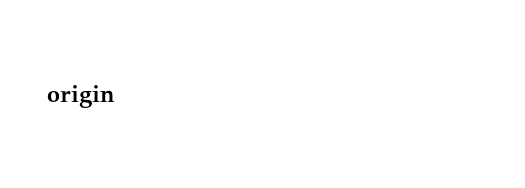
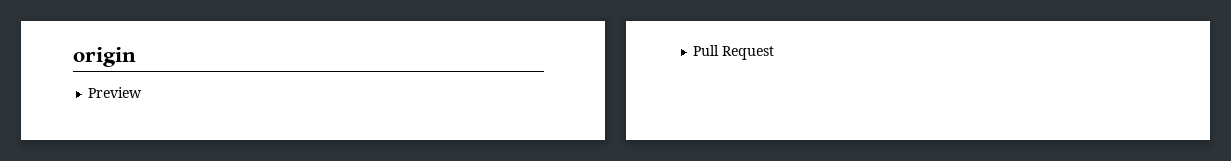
(115, 96) none -> [88,87,143,98] [693,45,775,60] // Preview // Pull Request

